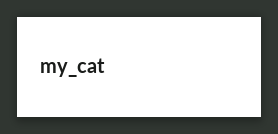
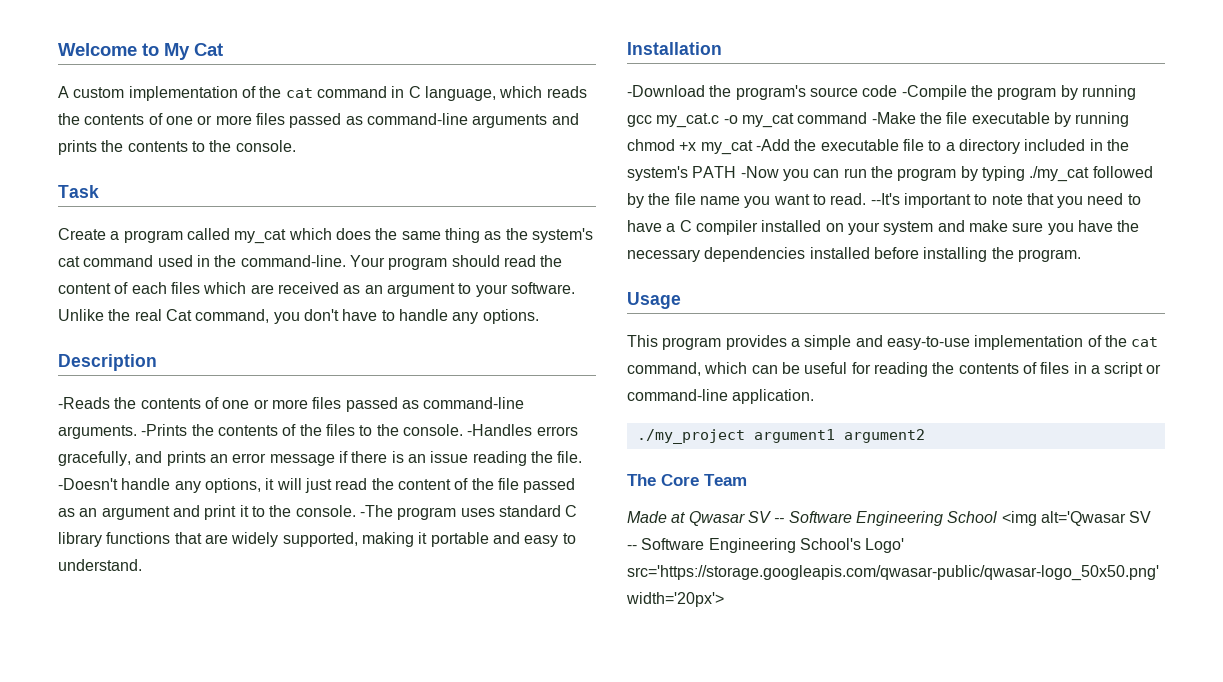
[40,58,105,77] my_cat -> [58,43,223,60] [58,86,587,101] [58,113,579,128] [58,140,296,155] [58,185,99,198] [58,228,593,244] [58,255,563,270] [58,282,575,297] [58,309,539,324] [58,354,157,371] [58,397,525,412] [58,424,578,439] [58,451,583,466] [58,478,576,493] [58,505,578,520] [58,532,576,547] [58,559,142,571] [627,42,722,55] [627,85,1136,100] [627,112,1130,128] [627,139,1129,155] [627,166,1153,182] [627,193,1141,208] [627,220,1140,235] [627,247,1081,262] [627,292,681,309] [627,335,1159,350] [627,362,1162,377] [627,389,815,404] [636,429,925,444] [627,474,747,486] [627,511,1152,526] [627,538,905,553] [627,565,1159,581] [626,592,724,607] Welcome to My Cat // A custom implementation of the cat command in C language, which reads the contents of one or more files passed as command-line arguments and prints the contents to the console. // Task // Create a program called my_cat which does the same thing as the system's cat command used in the command-line. Your program should read the content of each files which are received as an argument to your software. Unlike the real Cat command, you don't have to handle any options. // Description // -Reads the contents of one or more files passed as command-line arguments. -Prints the contents of the files to the console. -Handles errors gracefully, and prints an error message if there is an issue reading the file. -Doesn't handle any options, it will just read the content of the file passed as an argument and print it to the console. -The program uses standard C library functions that are widely supported, making it portable and easy to understand. // Installation // -Download the program's source code -Compile the program by running gcc my_cat.c -o my_cat command -Make the file executable by running chmod +x my_cat -Add the executable file to a directory included in the system's PATH -Now you can run the program by typing ./my_cat followed by the file name you want to read. --It's important to note that you need to have a C compiler installed on your system and make sure you have the necessary dependencies installed before installing the program. // Usage // This program provides a simple and easy-to-use implementation of the cat command, which can be useful for reading the contents of files in a script or command-line application. // ./my_project argument1 argument2 // The Core Team // Made at Qwasar SV -- Software Engineering School <img alt='Qwasar SV -- Software Engineering School's Logo' src='https://storage.googleapis.com/qwasar-public/qwasar-logo_50x50.png' width='20px'>

